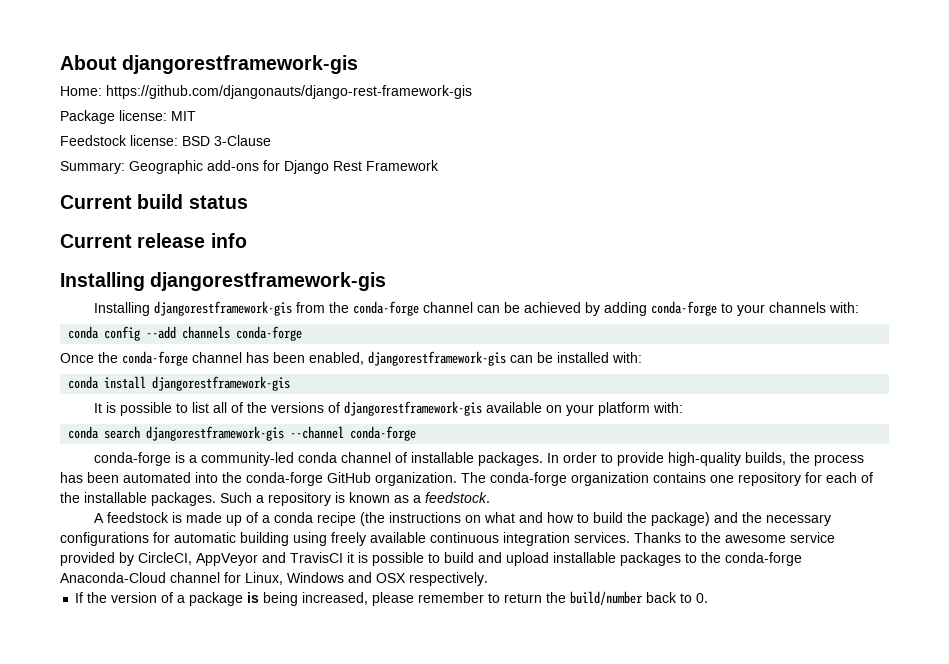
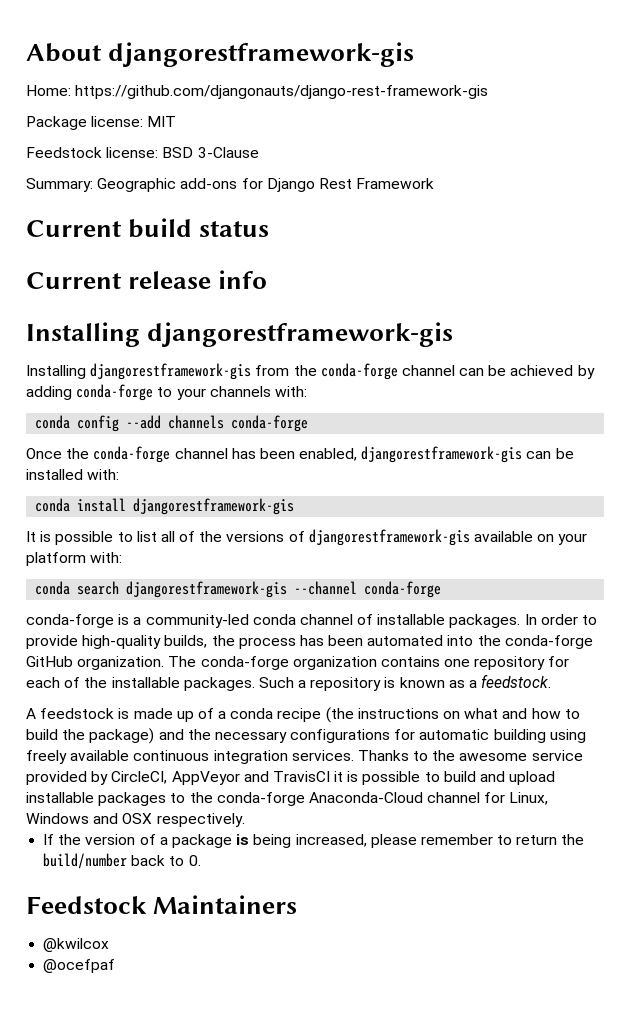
(709, 598) none -> [26,895,298,914] [43,938,110,952] [43,959,116,973] // Feedstock Maintainers // @kwilcox // @ocefpaf

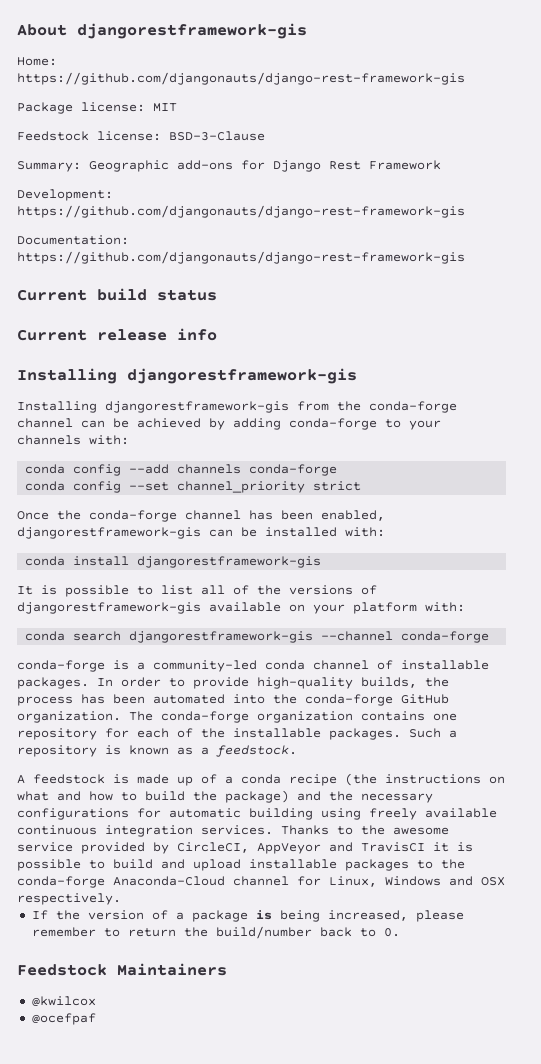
[162,147,259,158] BSD 3-Clause -> [169,131,265,141] BSD-3-Clause
(435, 183) none -> [17,189,113,201] [17,205,465,218] [17,235,129,245] [17,251,465,264] // Development: https://github.com/djangonauts/django-rest-framework-gis // Documentation: https://github.com/djangonauts/django-rest-framework-gis
(309, 423) none -> [25,481,362,493] // conda config --set channel_priority strict

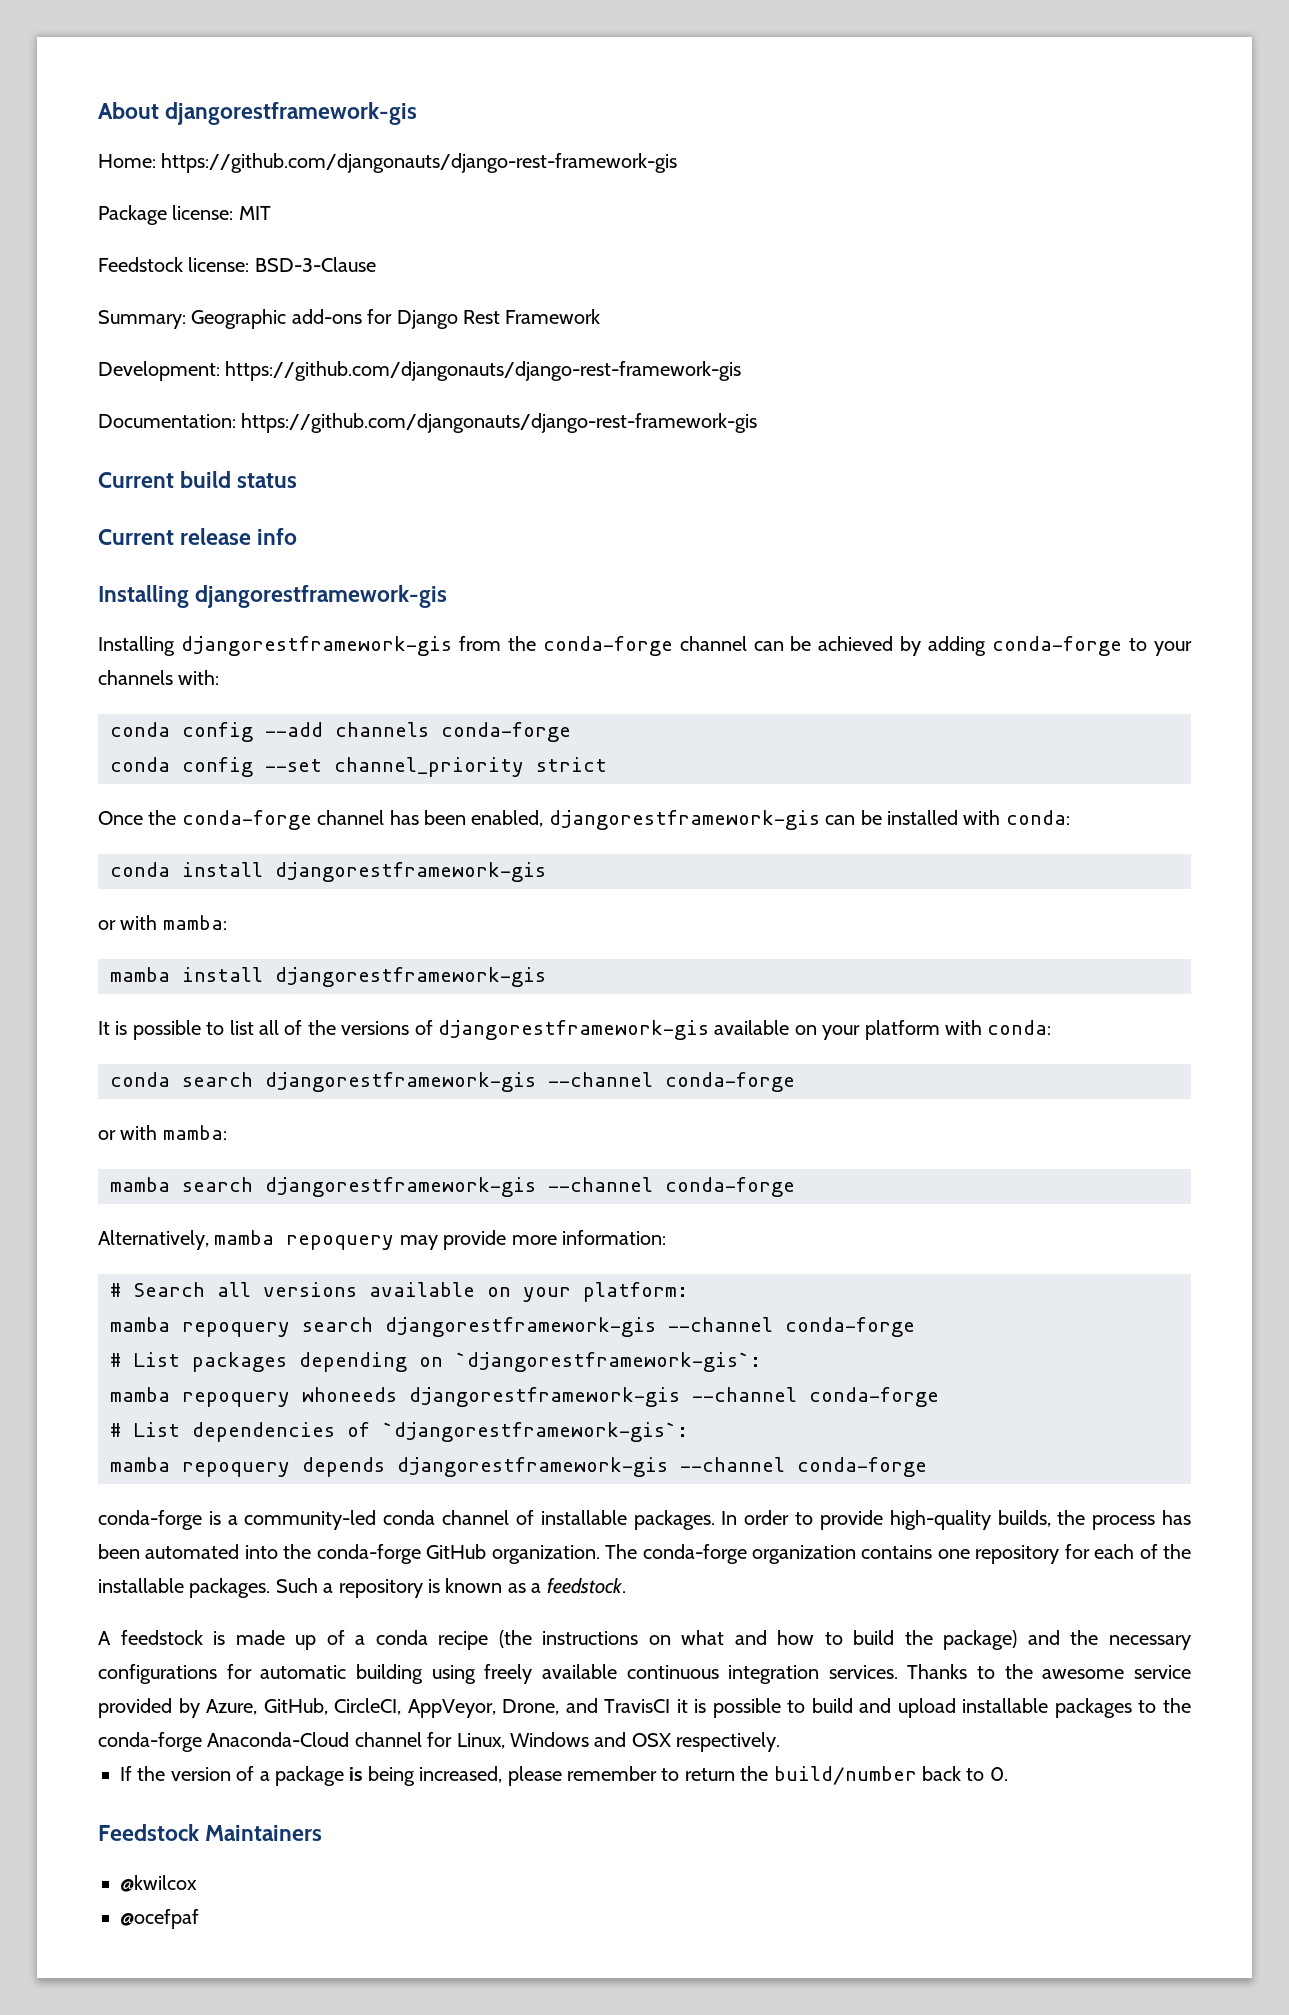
[345,527,385,537] with: -> [963,810,1070,825] with conda:
(322, 562) none -> [98,915,227,930] [110,967,546,987] // or with mamba: // mamba install djangorestframework-gis
[425,602,465,612] with: -> [944,1020,1052,1035] with conda:
(490, 637) none -> [98,1125,227,1140] [110,1177,795,1197] [98,1230,666,1250] [110,1282,688,1302] [110,1317,915,1337] [110,1352,761,1372] [110,1387,939,1407] [110,1422,688,1442] [110,1457,927,1477] // or with mamba: // mamba search djangorestframework-gis --channel conda-forge // Alternatively, mamba repoquery may provide more information: // # Search all versions available on your platform: // mamba repoquery search djangorestframework-gis --channel conda-forge // # List packages depending on `djangorestframework-gis`: // mamba repoquery whoneeds djangorestframework-gis --channel conda-forge // # List dependencies of `djangorestframework-gis`: // mamba repoquery depends djangorestframework-gis --channel conda-forge
[177,842,321,854] CircleCI, AppVeyor -> [206,1698,560,1718] Azure, GitHub, CircleCI, AppVeyor, Drone,

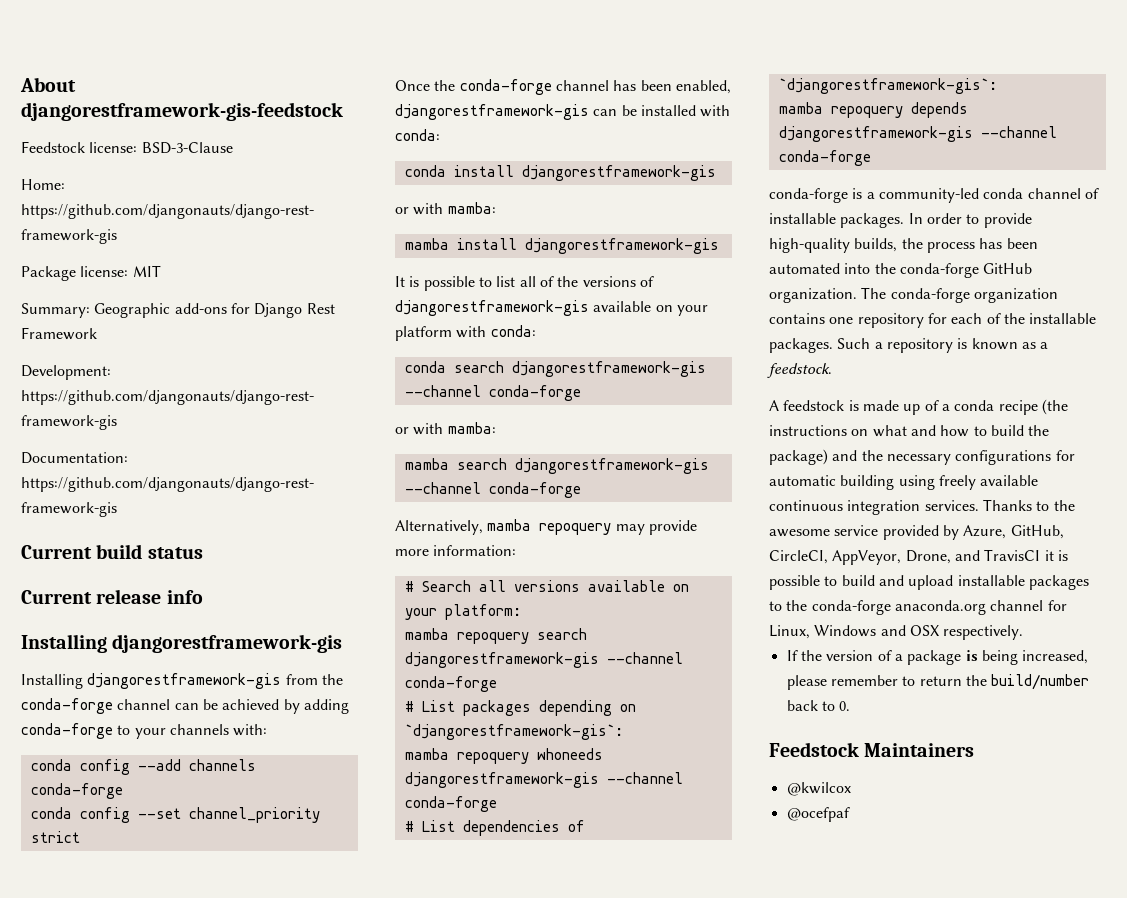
[165,102,418,125] djangorestframework-gis -> [21,102,343,121] [21,141,233,154] djangorestframework-gis-feedstock // Feedstock license: BSD-3-Clause
[98,257,376,272] // Feedstock license: BSD-3-Clause -> (161, 271) none
[207,1732,350,1747] Anaconda-Cloud -> [894,600,986,615] anaconda.org

